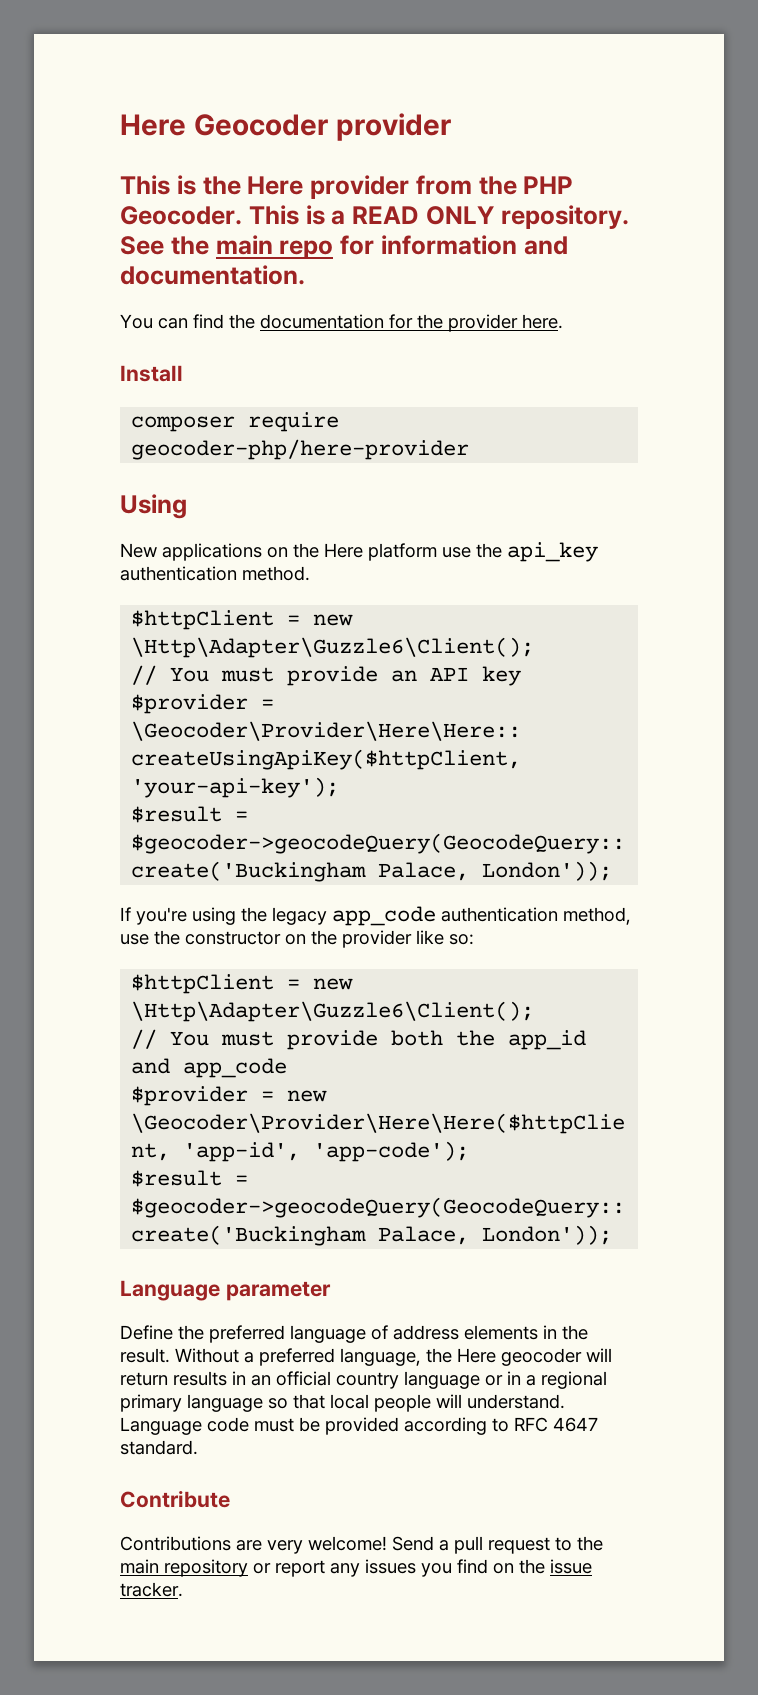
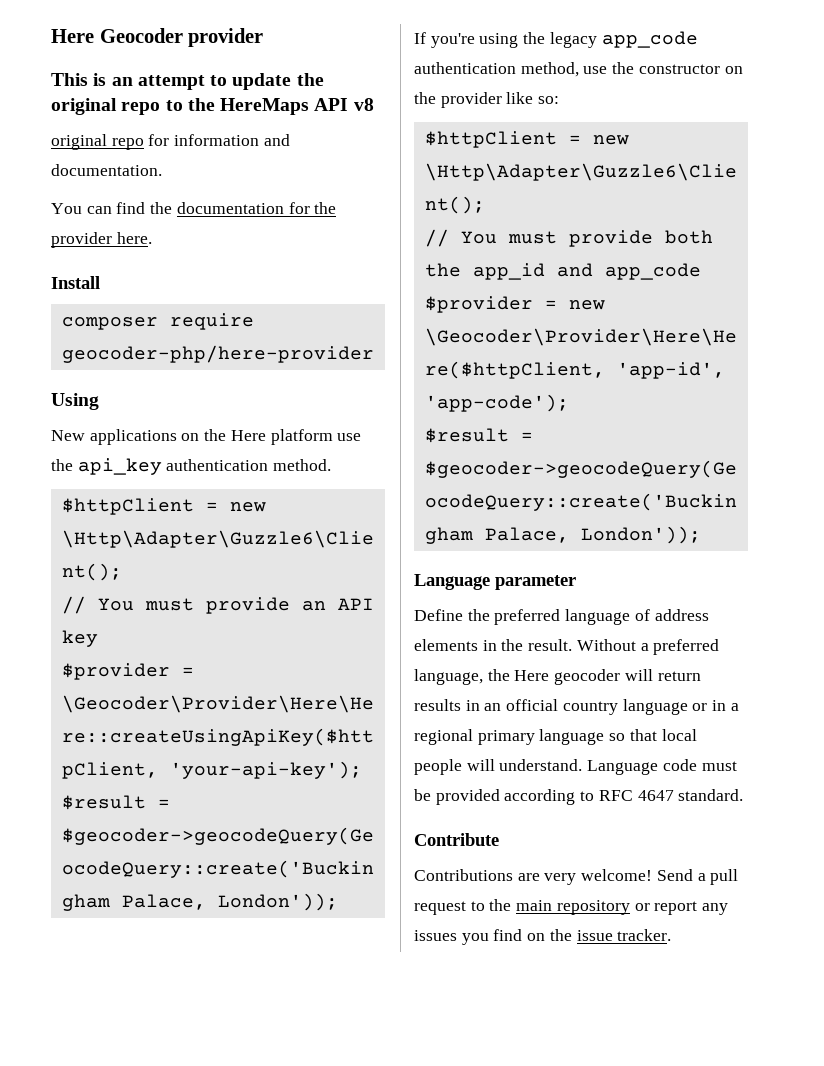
[202,175,574,199] [120,205,629,229] [120,235,273,255] the Here provider from the PHP Geocoder. This is a READ ONLY repository. See the main -> [111,73,324,90] [51,98,374,115] [51,134,107,150] an attempt to update the original repo to the HereMaps API v8 // original

